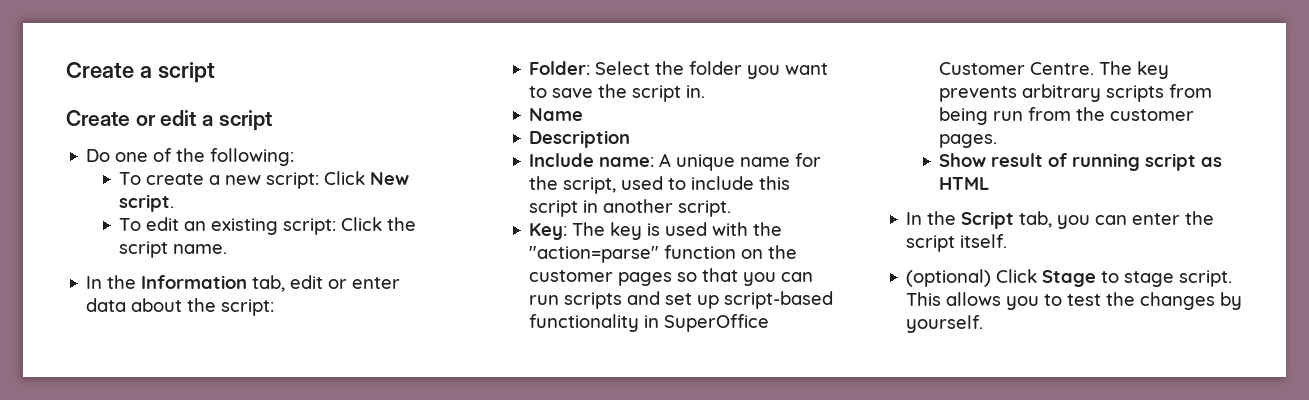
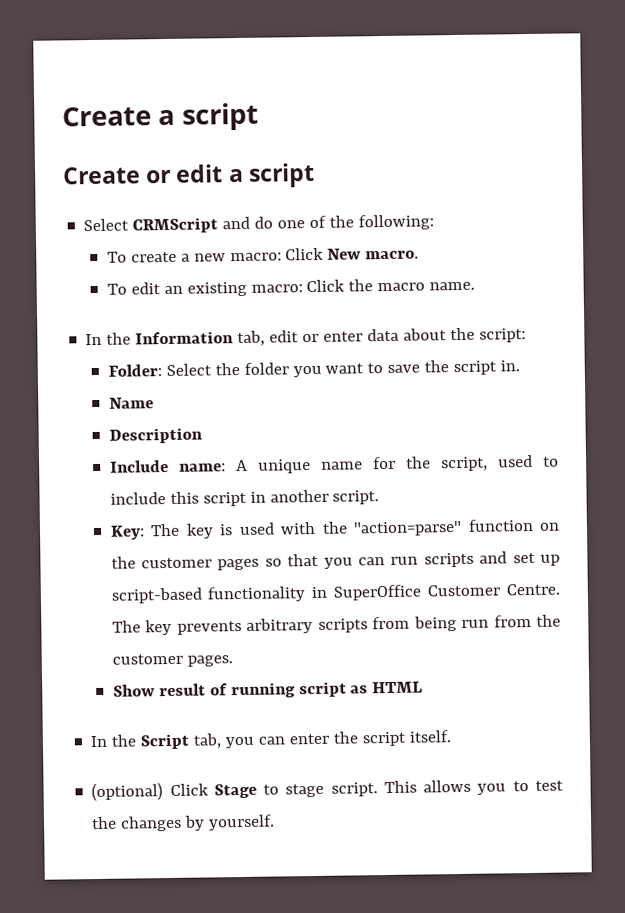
[86,149,111,162] Do -> [83,216,274,234] Select CRMScript and do
[266,172,320,189] script: -> [229,252,282,262] macro:
[119,194,175,212] script. -> [365,250,420,260] macro.
[283,218,337,235] script: -> [250,284,303,293] macro:
[119,241,169,258] script -> [377,282,426,292] macro

